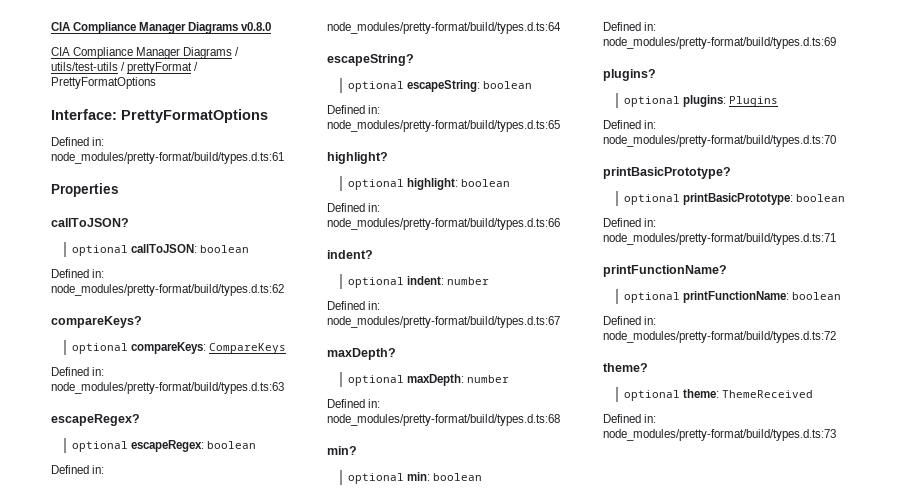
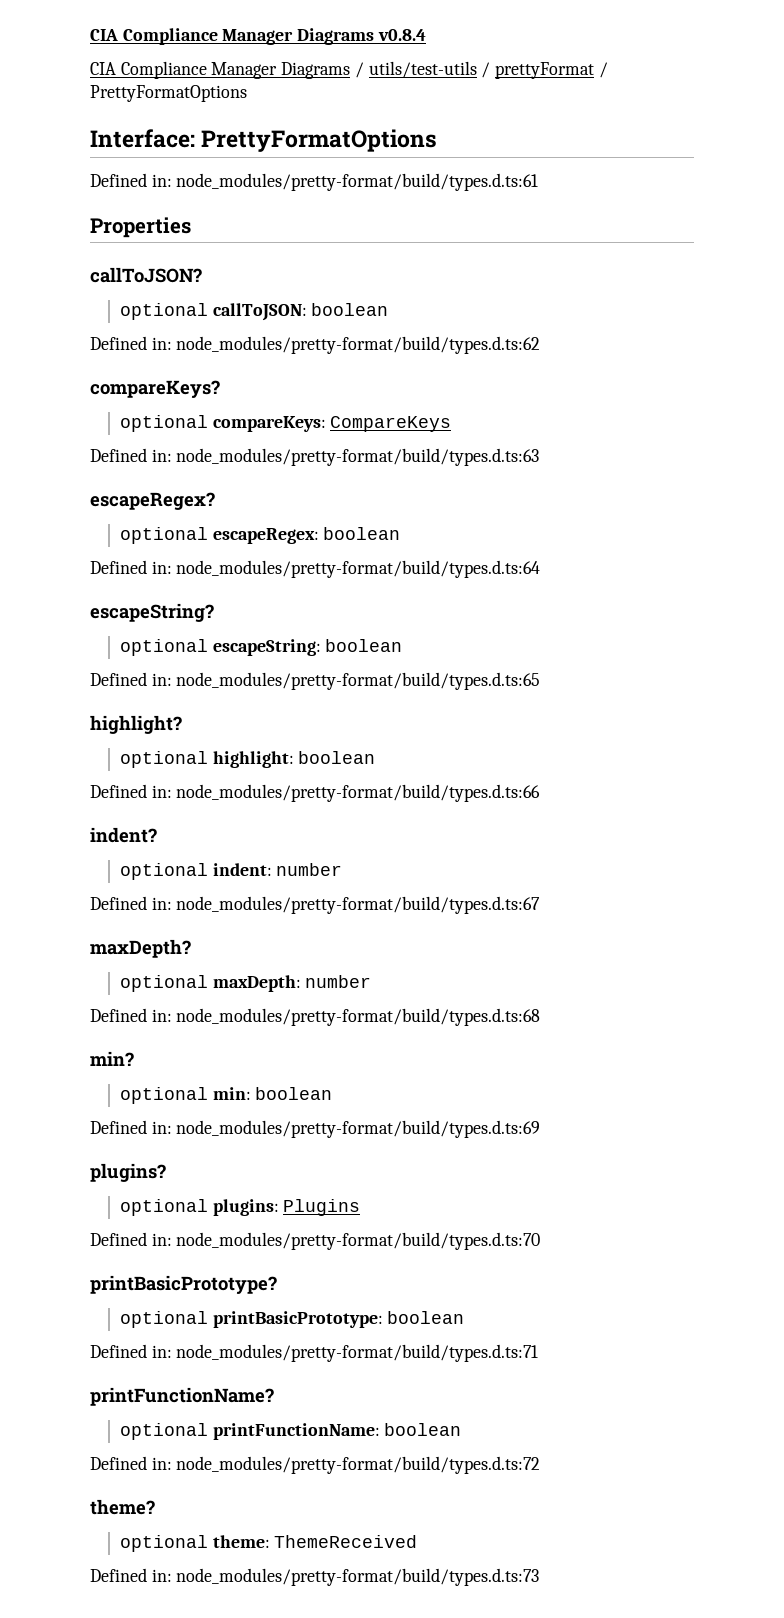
[51,22,272,34] CIA Compliance Manager Diagrams v0.8.0 -> [90,28,426,45] CIA Compliance Manager Diagrams v0.8.4

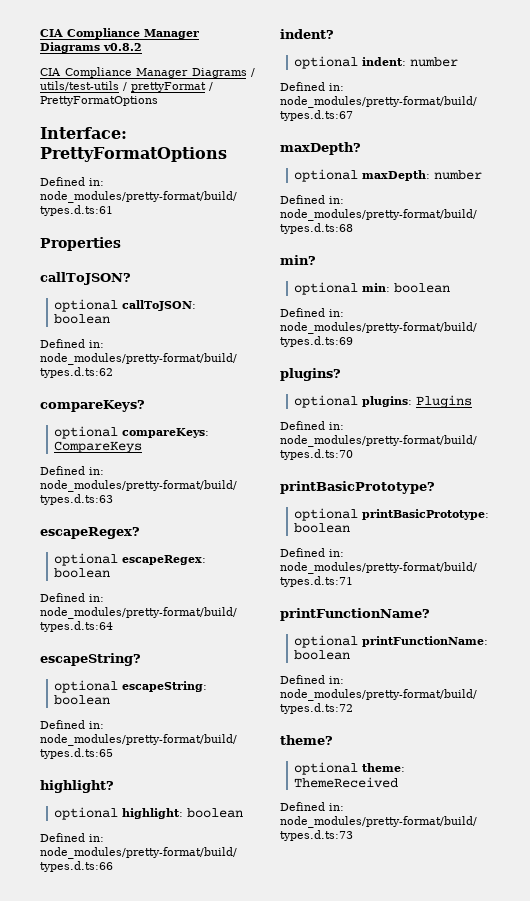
[90,28,426,45] CIA Compliance Manager Diagrams v0.8.4 -> [40,28,199,39] [40,42,142,53] CIA Compliance Manager Diagrams v0.8.2

